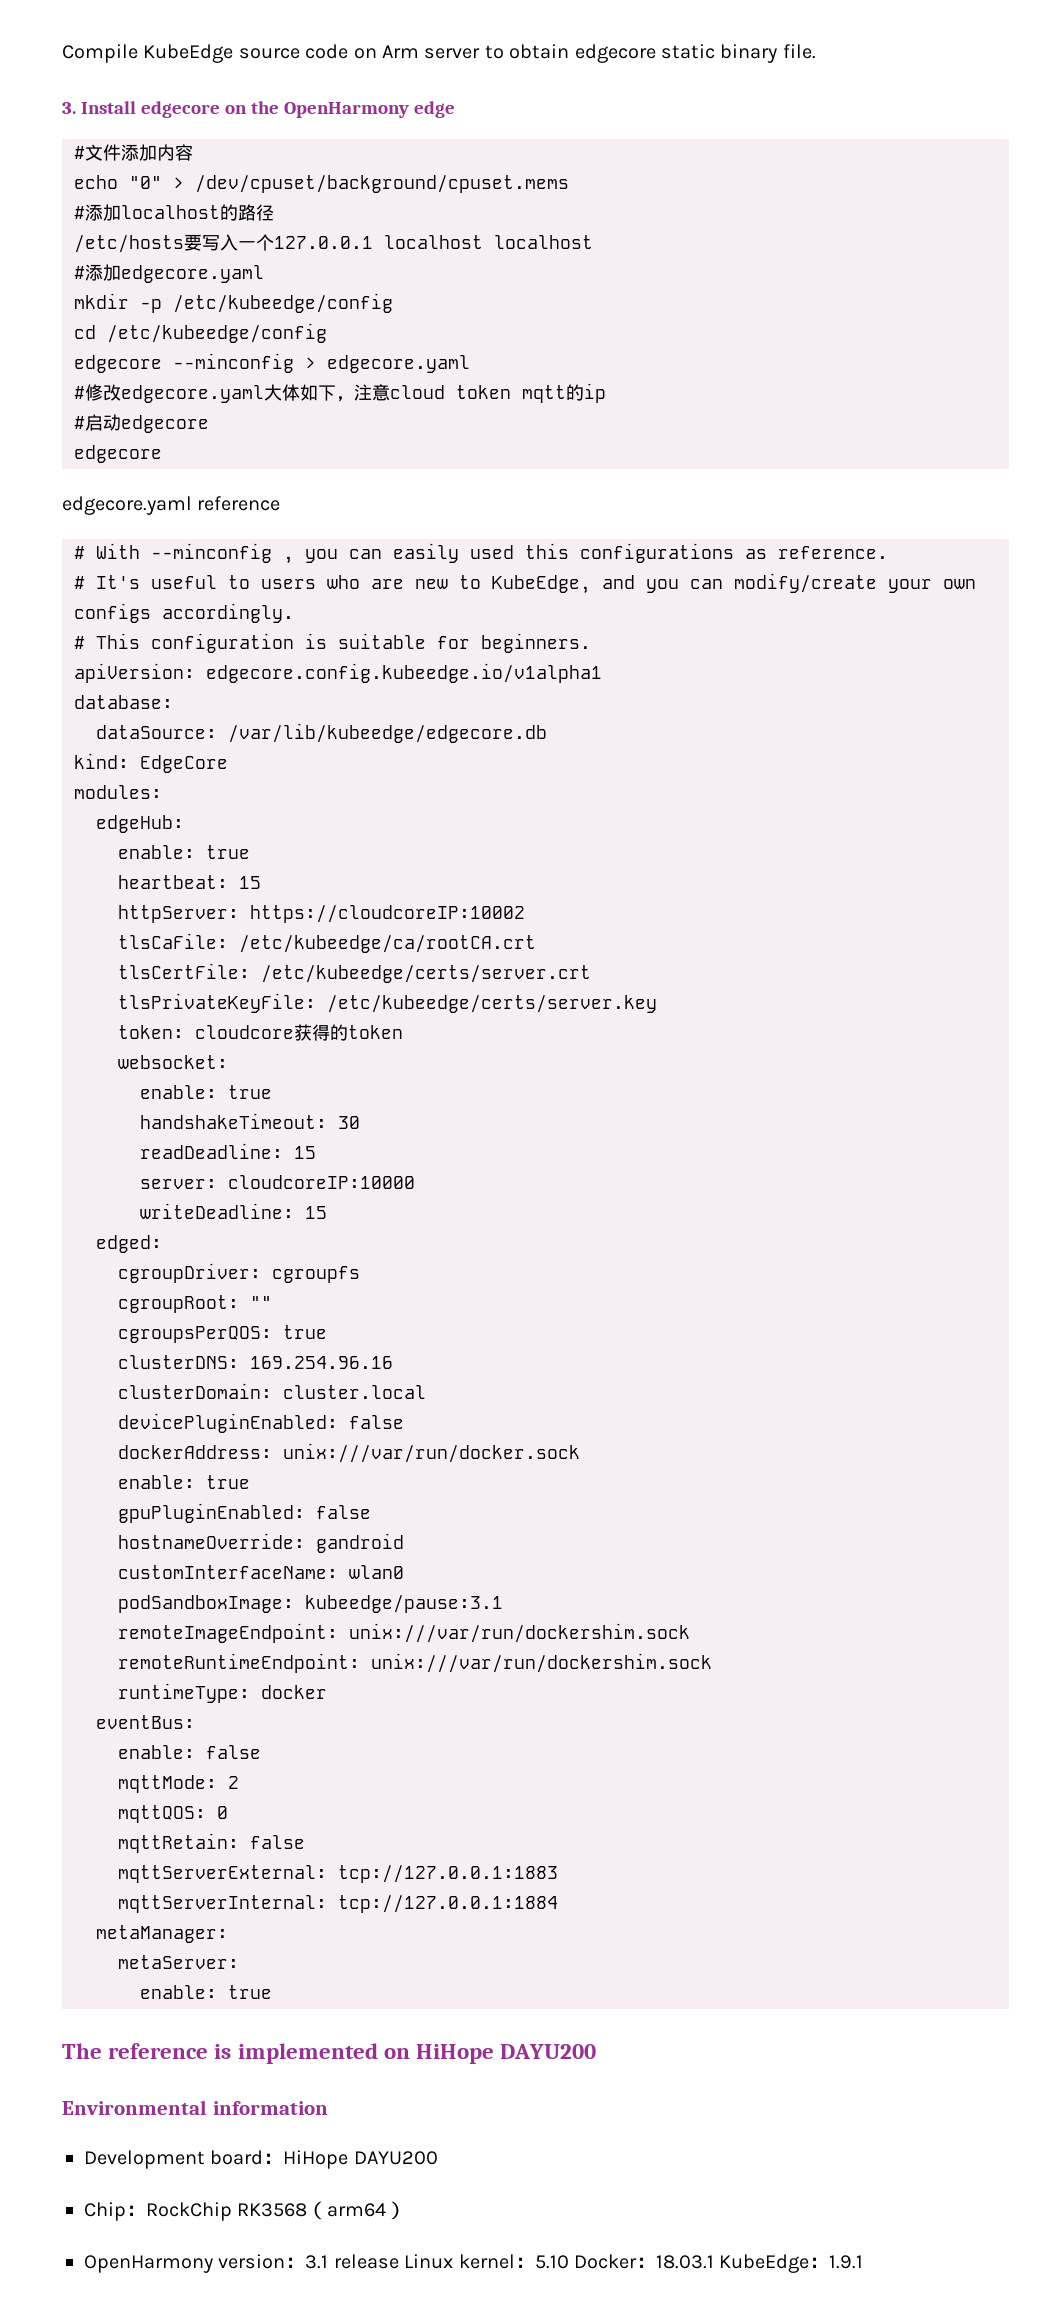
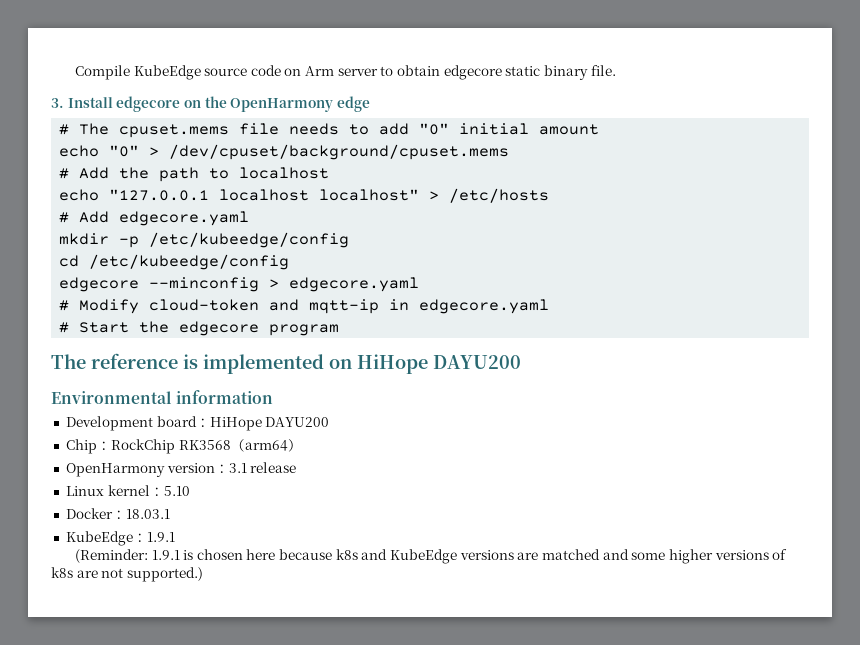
[85,144,193,161] 文件添加内容 -> [79,123,600,138] The cpuset.mems file needs to add "0" initial amount
[85,204,274,221] [74,234,593,253] [74,264,121,281] 添加localhost的路径 // /etc/hosts要写入一个127.0.0.1 localhost localhost // #添加 -> [79,167,330,182] [59,188,550,203] [59,211,110,223] Add the path to localhost // echo "127.0.0.1 localhost localhost" > /etc/hosts // # Add
[85,383,606,403] [74,414,209,433] [74,445,162,463] [62,496,281,515] [74,543,888,564] [74,573,976,594] [74,603,294,623] [74,633,591,653] [74,663,602,683] [74,695,173,709] [96,723,547,743] [74,753,228,773] [74,785,162,799] [96,815,184,833] [118,845,250,859] [118,875,261,889] [118,905,525,923] [118,933,536,953] [118,963,591,983] [118,993,657,1013] [118,1024,403,1041] [118,1055,228,1069] [140,1085,272,1099] [140,1113,360,1129] [140,1143,316,1159] [140,1175,415,1189] [140,1203,327,1219] [96,1235,162,1253] [118,1263,360,1283] [118,1295,272,1313] [118,1325,327,1343] [118,1355,393,1369] [118,1383,426,1399] [118,1413,404,1433] [118,1443,580,1463] [118,1475,250,1489] [118,1503,371,1523] [118,1533,404,1553] [118,1565,404,1579] [118,1595,503,1613] [118,1623,690,1643] [118,1653,712,1673] [118,1683,327,1703] [96,1715,195,1729] [118,1745,261,1759] [118,1775,239,1793] [118,1805,228,1823] [118,1833,305,1853] [118,1865,558,1883] [118,1895,558,1913] [96,1925,228,1943] [118,1955,239,1969] [140,1985,272,1999] 修改edgecore.yaml大体如下，注意cloud token mqtt的ip // #启动edgecore // edgecore // edgecore.yaml reference // # With --minconfig , you can easily used this configurations as reference. // # It's useful to users who are new to KubeEdge, and you can modify/create your own configs accordingly. // # This configuration is suitable for beginners. // apiVersion: edgecore.config.kubeedge.io/v1alpha1 // database: // dataSource: /var/lib/kubeedge/edgecore.db // kind: EdgeCore // modules: // edgeHub: // enable: true // heartbeat: 15 // httpServer: https://cloudcoreIP:10002 // tlsCaFile: /etc/kubeedge/ca/rootCA.crt // tlsCertFile: /etc/kubeedge/certs/server.crt // tlsPrivateKeyFile: /etc/kubeedge/certs/server.key // token: cloudcore获得的token // websocket: // enable: true // handshakeTimeout: 30 // readDeadline: 15 // server: cloudcoreIP:10000 // writeDeadline: 15 // edged: // cgroupDriver: cgroupfs // cgroupRoot: "" // cgroupsPerQOS: true // clusterDNS: 169.254.96.16 // clusterDomain: cluster.local // devicePluginEnabled: false // dockerAddress: unix:///var/run/docker.sock // enable: true // gpuPluginEnabled: false // hostnameOverride: gandroid // customInterfaceName: wlan0 // podSandboxImage: kubeedge/pause:3.1 // remoteImageEndpoint: unix:///var/run/dockershim.sock // remoteRuntimeEndpoint: unix:///var/run/dockershim.sock // runtimeType: docker // eventBus: // enable: false // mqttMode: 2 // mqttQOS: 0 // mqttRetain: false // mqttServerExternal: tcp://127.0.0.1:1883 // mqttServerInternal: tcp://127.0.0.1:1884 // metaManager: // metaServer: // enable: true -> [79,299,550,314] [59,321,340,336] Modify cloud-token and mqtt-ip in edgecore.yaml // # Start the edgecore program
(399, 2261) none -> (297, 467) //
(569, 2262) none -> (190, 491) //
(714, 2262) none -> (170, 514) //
(864, 2262) none -> [74,549,788,564] [51,567,203,582] // (Reminder: 1.9.1 is chosen here because k8s and KubeEdge versions are matched and some higher versions of k8s are not supported.)

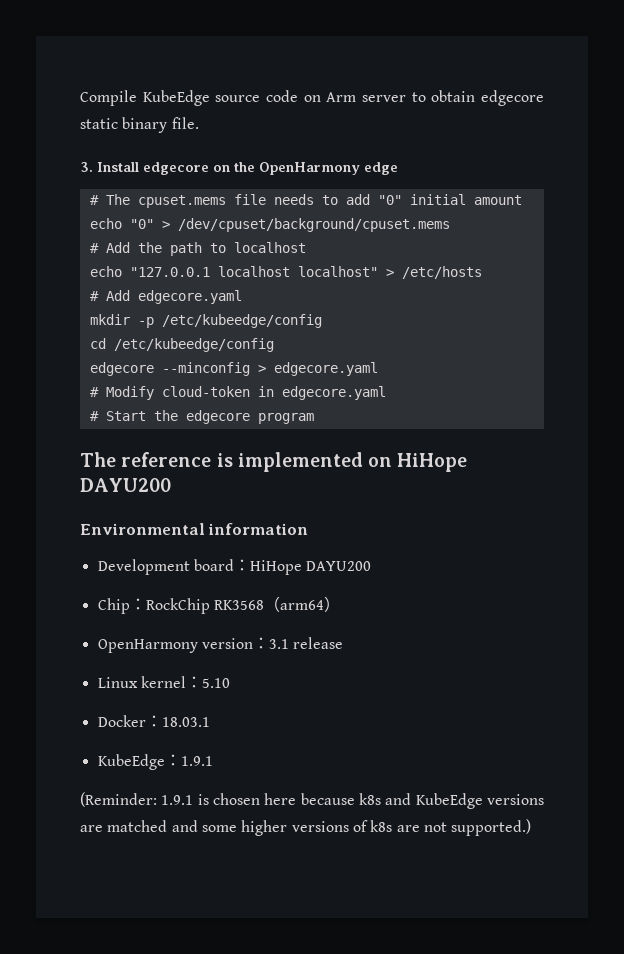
[269,299,380,314] and mqtt-ip -> (250, 391) none

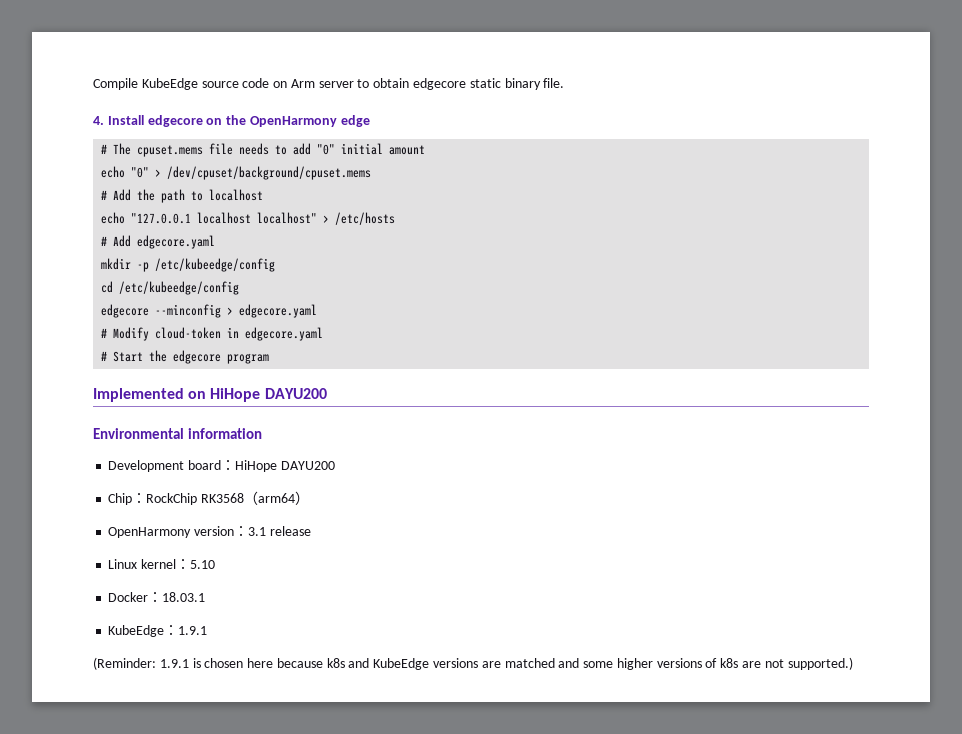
[80,162,93,172] 3. -> [93,116,104,125] 4.
[80,452,363,472] The reference is implemented -> [93,388,184,402] Implemented

